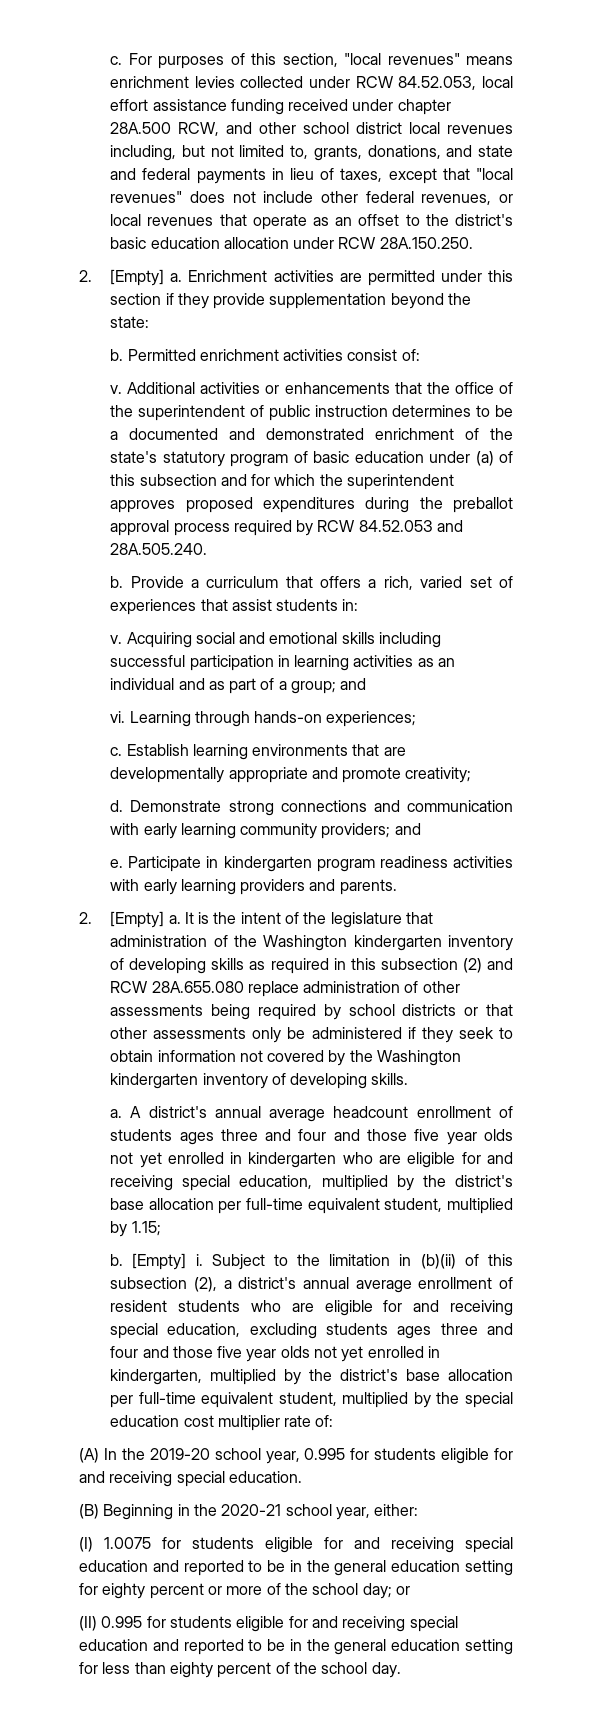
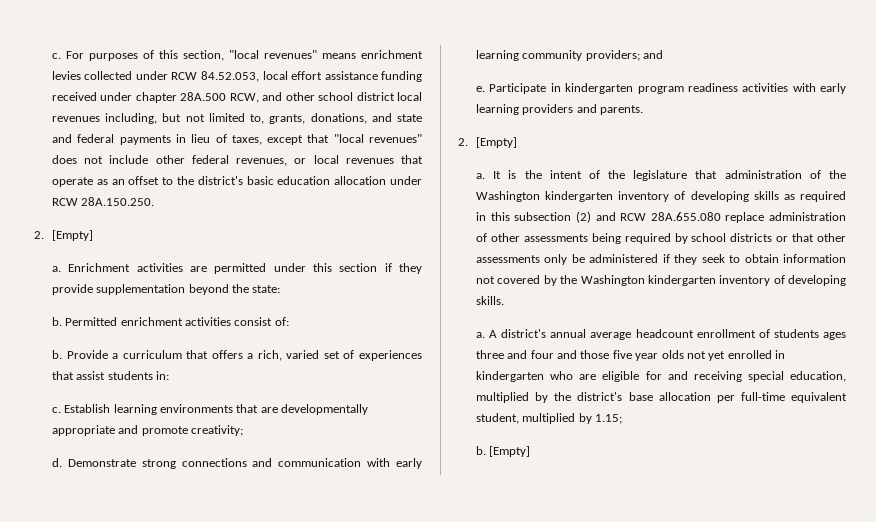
(165, 277) none -> (93, 235) //
[110,382,513,394] [110,405,513,421] [110,428,513,440] [110,451,513,467] [110,474,455,490] [110,497,513,513] [110,520,464,536] [110,543,208,555] // v. Additional activities or enhancements that the office of the superintendent of public instruction determines to be a documented and demonstrated enrichment of the state's statutory program of basic education under (a) of this subsection and for which the superintendent approves proposed expenditures during the preballot approval process required by RCW 84.52.053 and 28A.505.240. -> (289, 321) none
[110,632,442,648] [110,655,456,671] [110,678,367,694] [110,711,417,727] // v. Acquiring social and emotional skills including successful participation in learning activities as an individual and as part of a group; and // vi. Learning through hands-on experiences; -> (170, 375) none
(165, 919) none -> (517, 142) //
[195,1254,514,1270] [110,1277,513,1293] [110,1300,513,1316] [110,1323,514,1339] [110,1346,441,1362] [110,1369,513,1385] [110,1392,514,1408] [110,1415,334,1431] [79,1448,513,1464] [79,1471,302,1487] [79,1504,419,1520] [79,1537,513,1553] [79,1560,513,1576] [79,1583,410,1599] [79,1616,458,1632] [79,1639,513,1655] [79,1662,401,1678] i. Subject to the limitation in (b)(ii) of this subsection (2), a district's annual average enrollment of resident students who are eligible for and receiving special education, excluding students ages three and four and those five year olds not yet enrolled in kindergarten, multiplied by the district's base allocation per full-time equivalent student, multiplied by the special education cost multiplier rate of: // (A) In the 2019-20 school year, 0.995 for students eligible for and receiving special education. // (B) Beginning in the 2020-21 school year, either: // (I) 1.0075 for students eligible for and receiving special education and reported to be in the general education setting for eighty percent or more of the school day; or // (II) 0.995 for students eligible for and receiving special education and reported to be in the general education setting for less than eighty percent of the school day. -> (531, 451) none

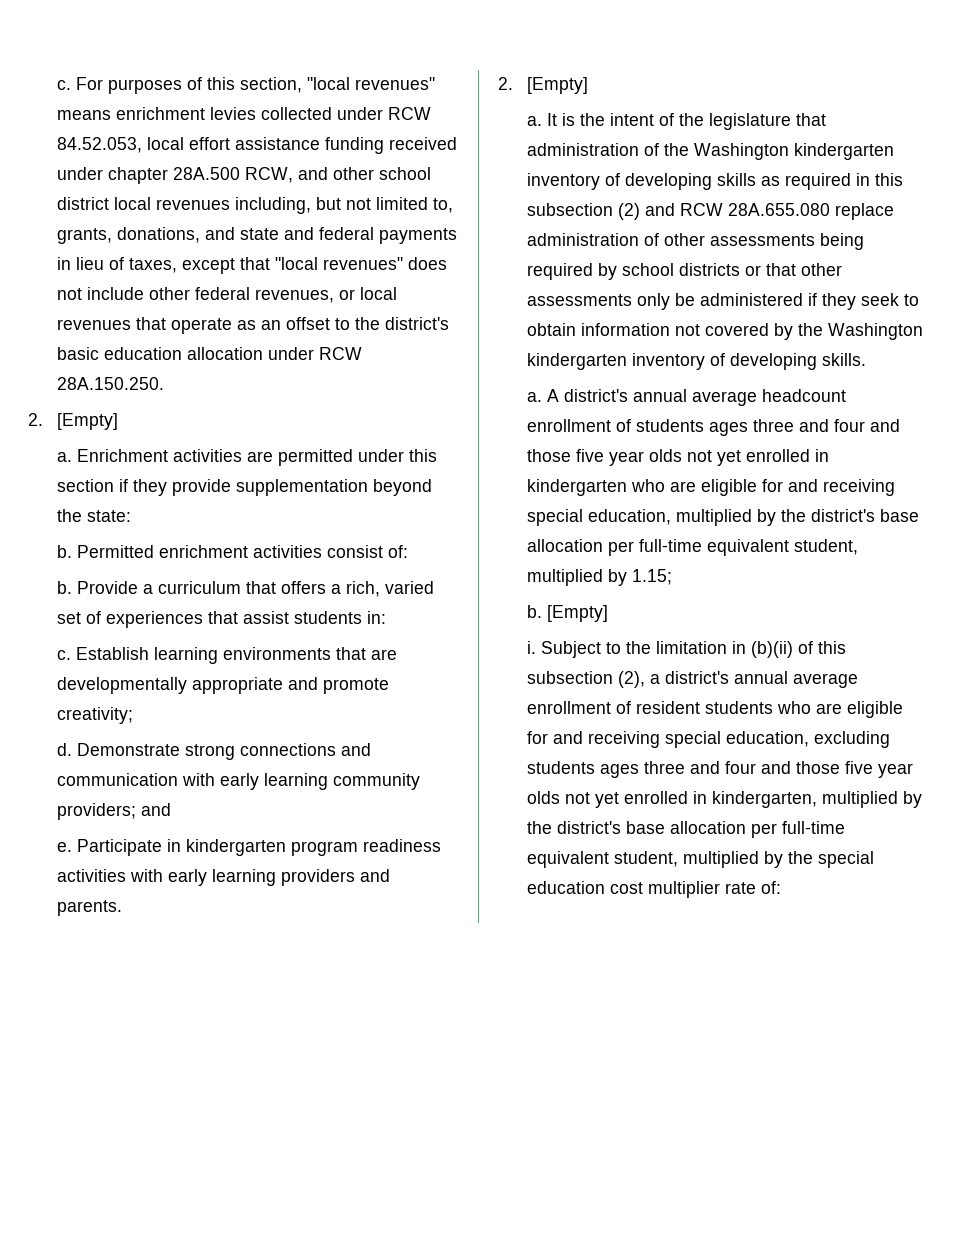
(531, 451) none -> [526,641,846,658] [526,671,858,688] [526,701,903,718] [526,731,890,748] [526,761,913,778] [526,791,922,808] [526,821,845,838] [526,851,874,868] [526,881,781,898] // i. Subject to the limitation in (b)(ii) of this subsection (2), a district's annual average enrollment of resident students who are eligible for and receiving special education, excluding students ages three and four and those five year olds not yet enrolled in kindergarten, multiplied by the district's base allocation per full-time equivalent student, multiplied by the special education cost multiplier rate of:

